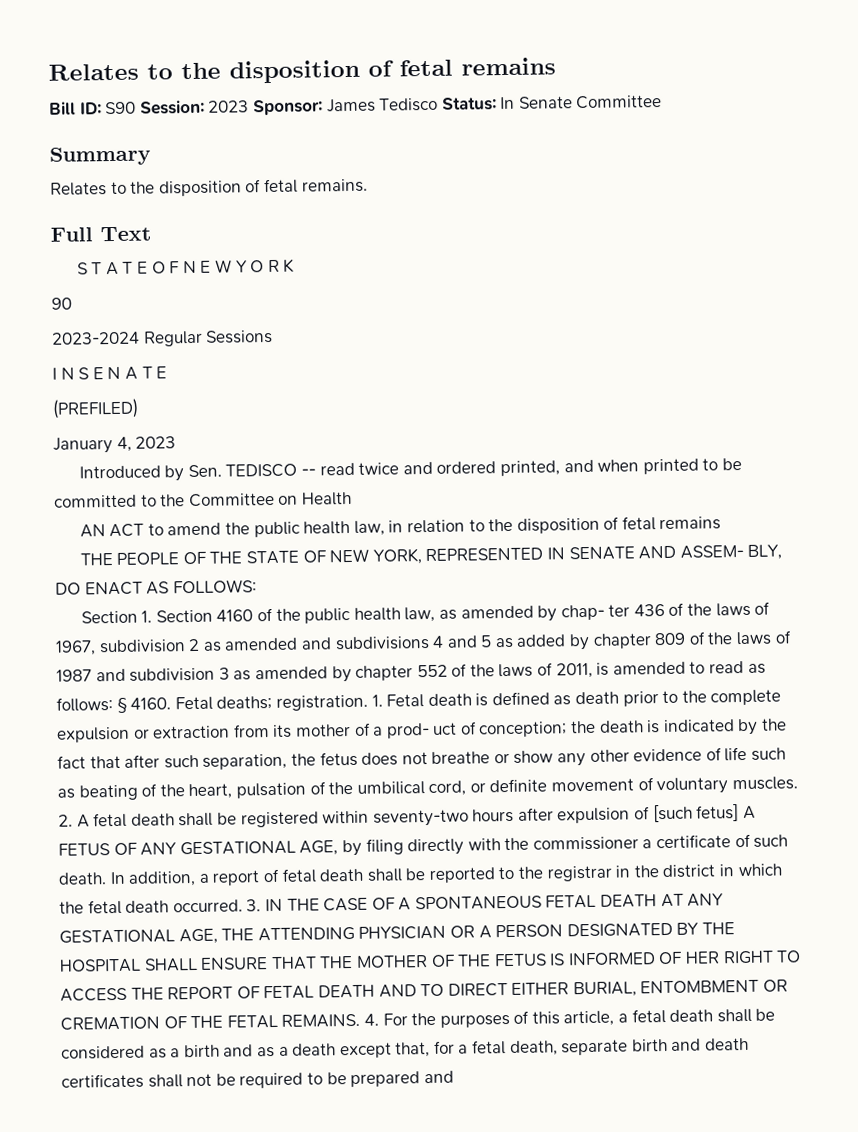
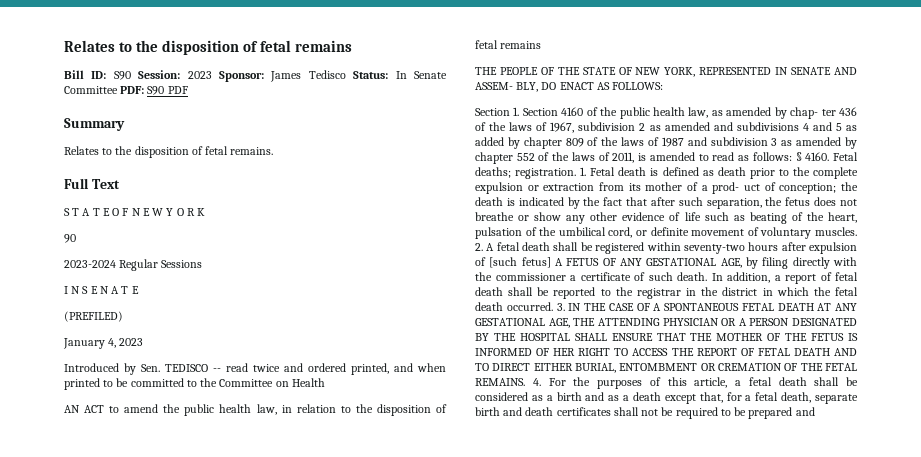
(663, 102) none -> [120,86,188,95] PDF: S90 PDF

